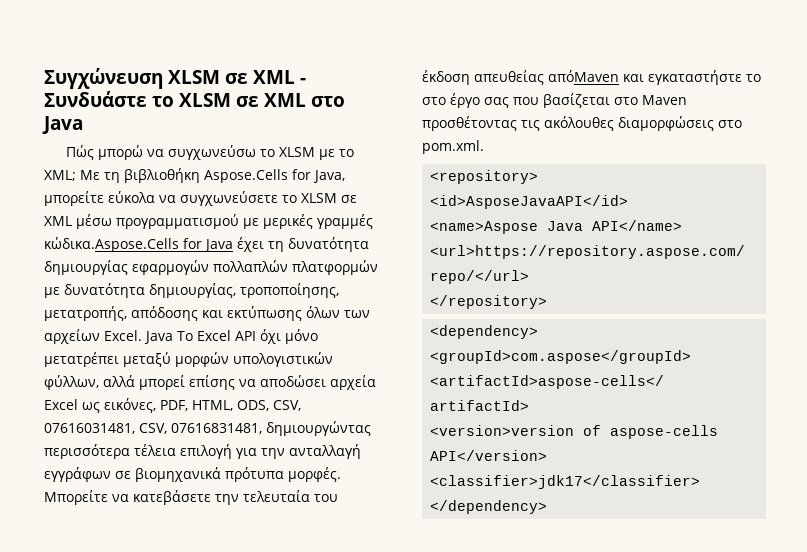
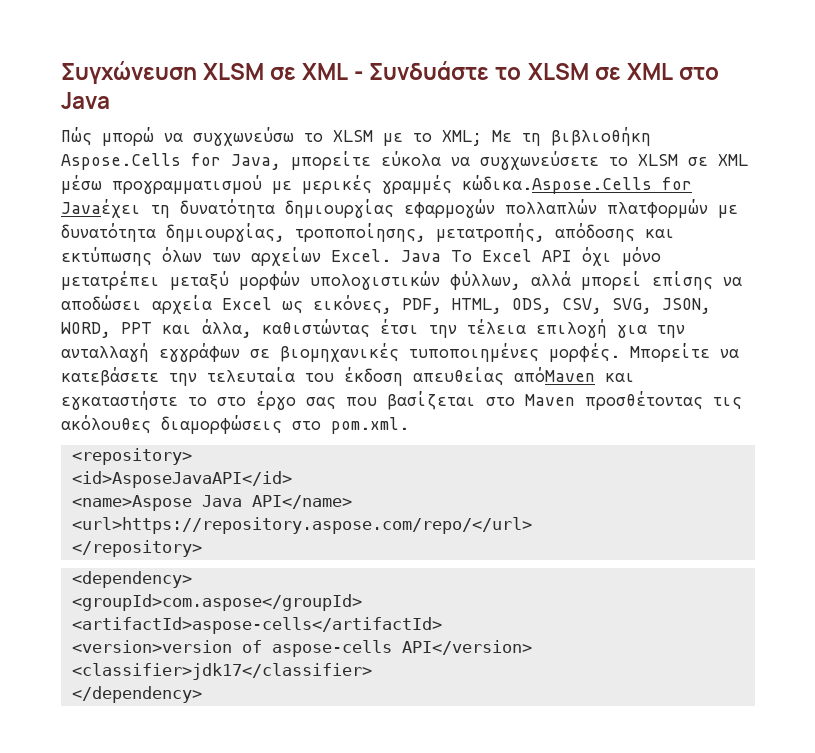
[204,237,264,252] Java έχει -> [61,199,141,219] Javaέχει
[44,421,371,436] [44,444,130,459] 07616031481, CSV, 07616831481, δημιουργώντας περισσότερα -> [612,298,711,314] [61,319,457,338] SVG, JSON, WORD, PPT και άλλα, καθιστώντας έτσι την
[135,467,284,482] βιομηχανικά πρότυπα -> [280,343,539,363] βιομηχανικές τυποποιημένες

